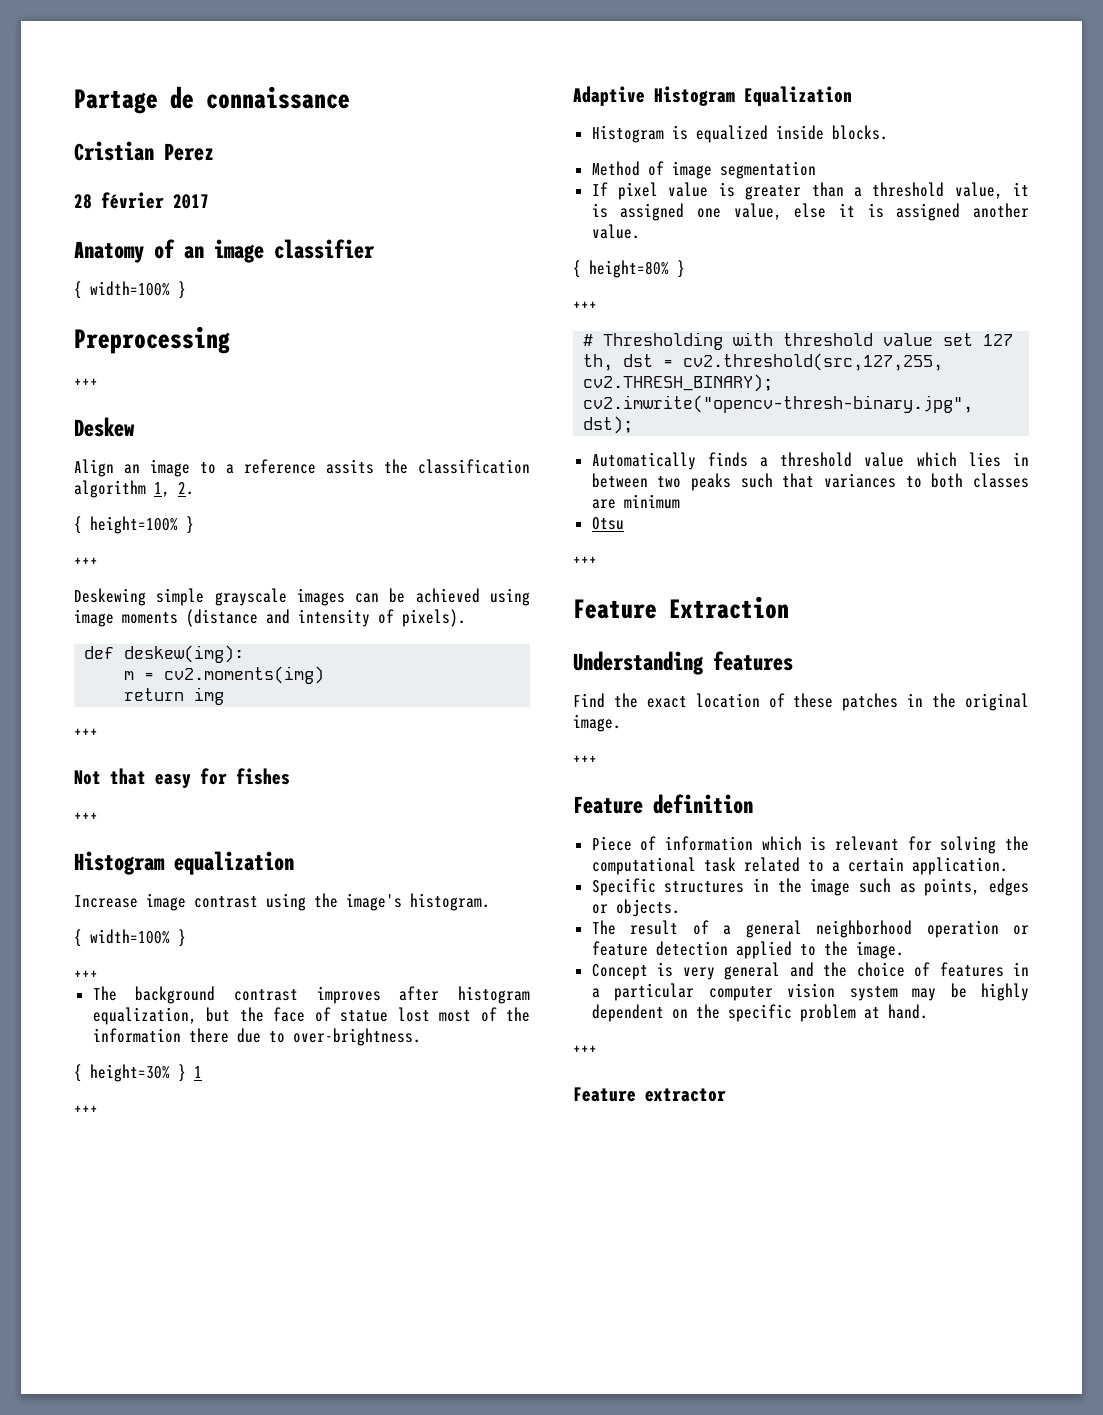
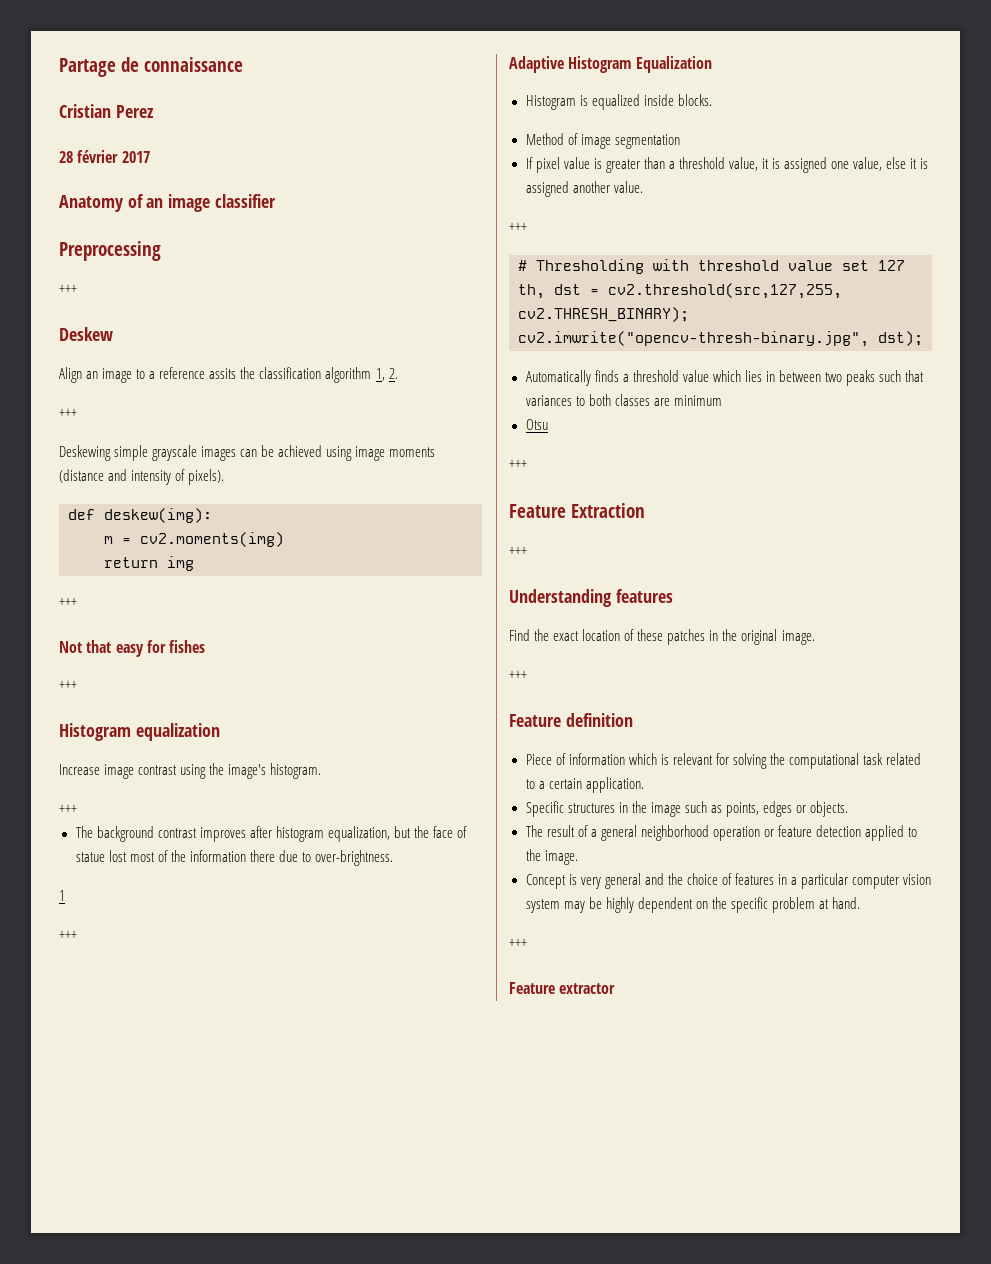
[74,281,186,299] // { width=100% } -> (276, 201) none
[74,516,194,534] // { height=100% } -> (398, 373) none
[74,929,186,947] // { width=100% } -> (322, 771) none
[74,1064,186,1082] { height=30% } -> (393, 858) none
[573,260,685,278] // { height=80% } -> (643, 187) none
(789, 607) none -> [509,546,527,556] // +++

